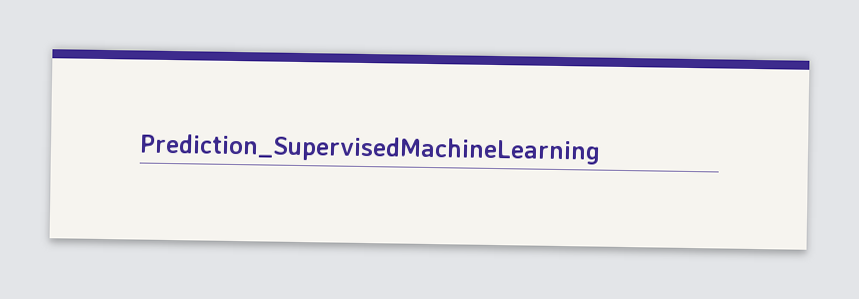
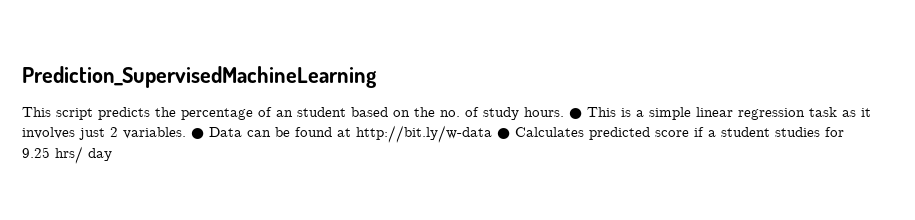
(601, 149) none -> [22,107,871,120] [22,125,844,143] [22,146,112,164] // This script predicts the percentage of an student based on the no. of study hours. ● This is a simple linear regression task as it involves just 2 variables. ● Data can be found at http://bit.ly/w-data ● Calculates predicted score if a student studies for 9.25 hrs/ day

